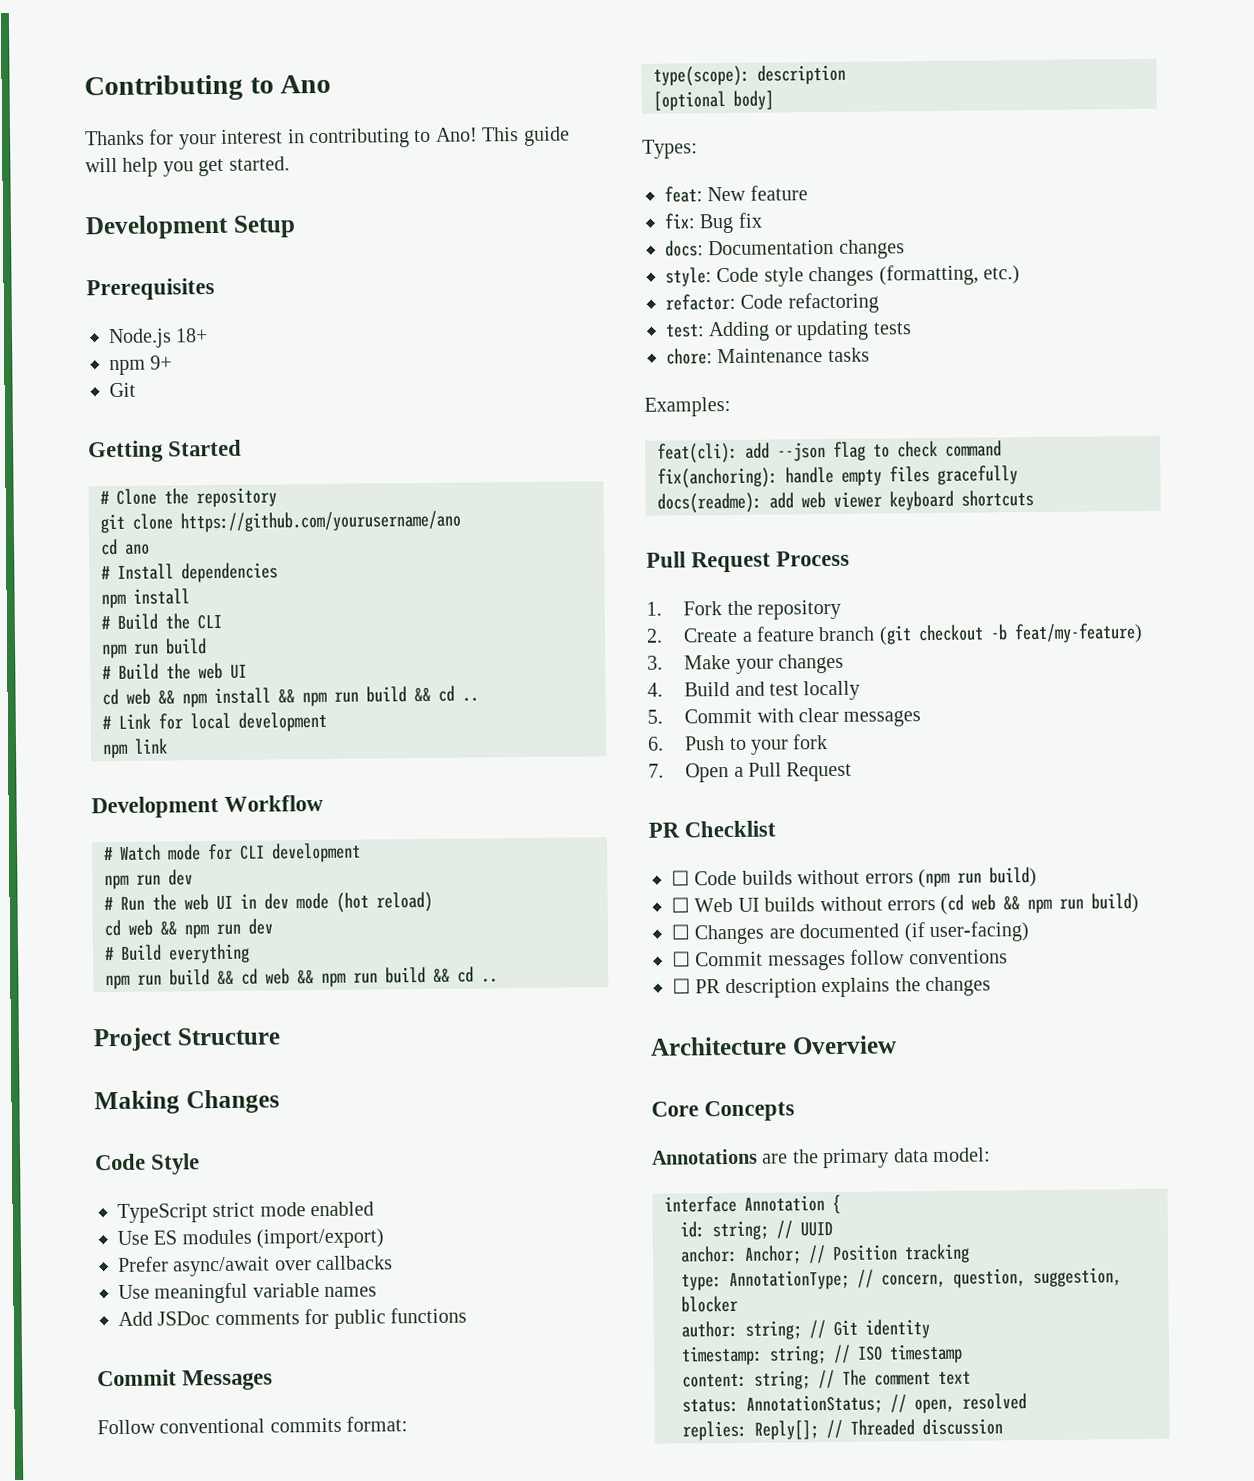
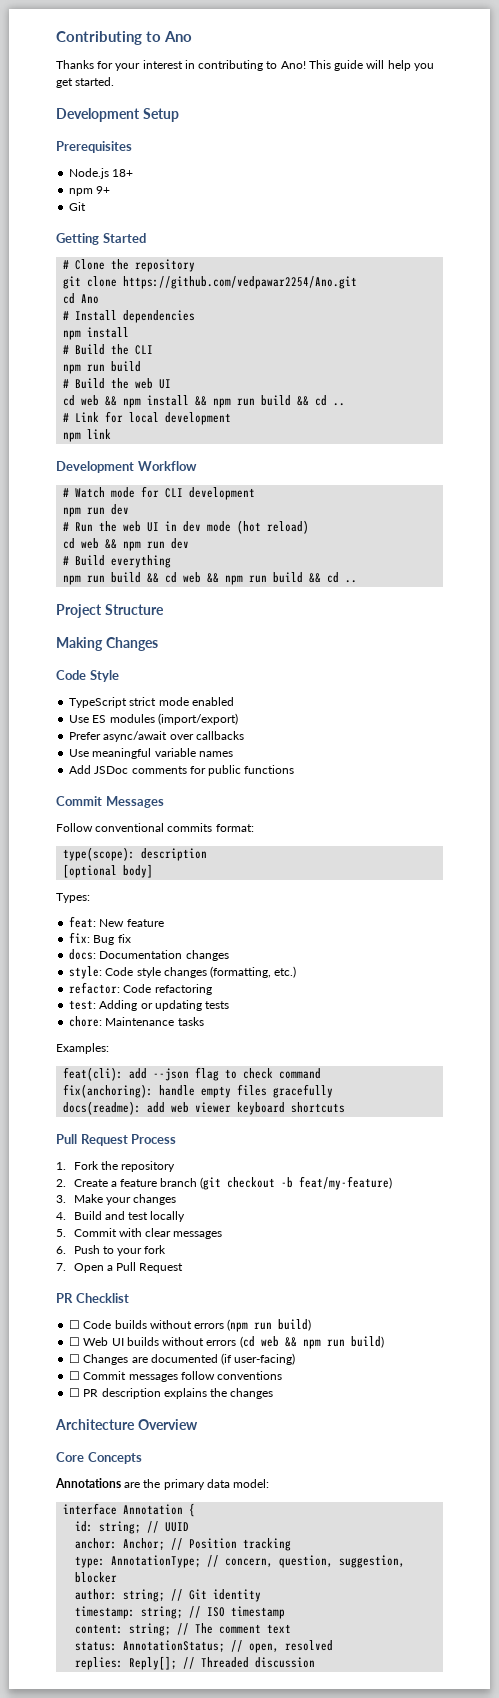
[180,510,461,533] [101,538,150,556] https://github.com/yourusername/ano // cd ano -> [123,276,358,289] [63,293,100,304] https://github.com/vedpawar2254/Ano.git // cd Ano

